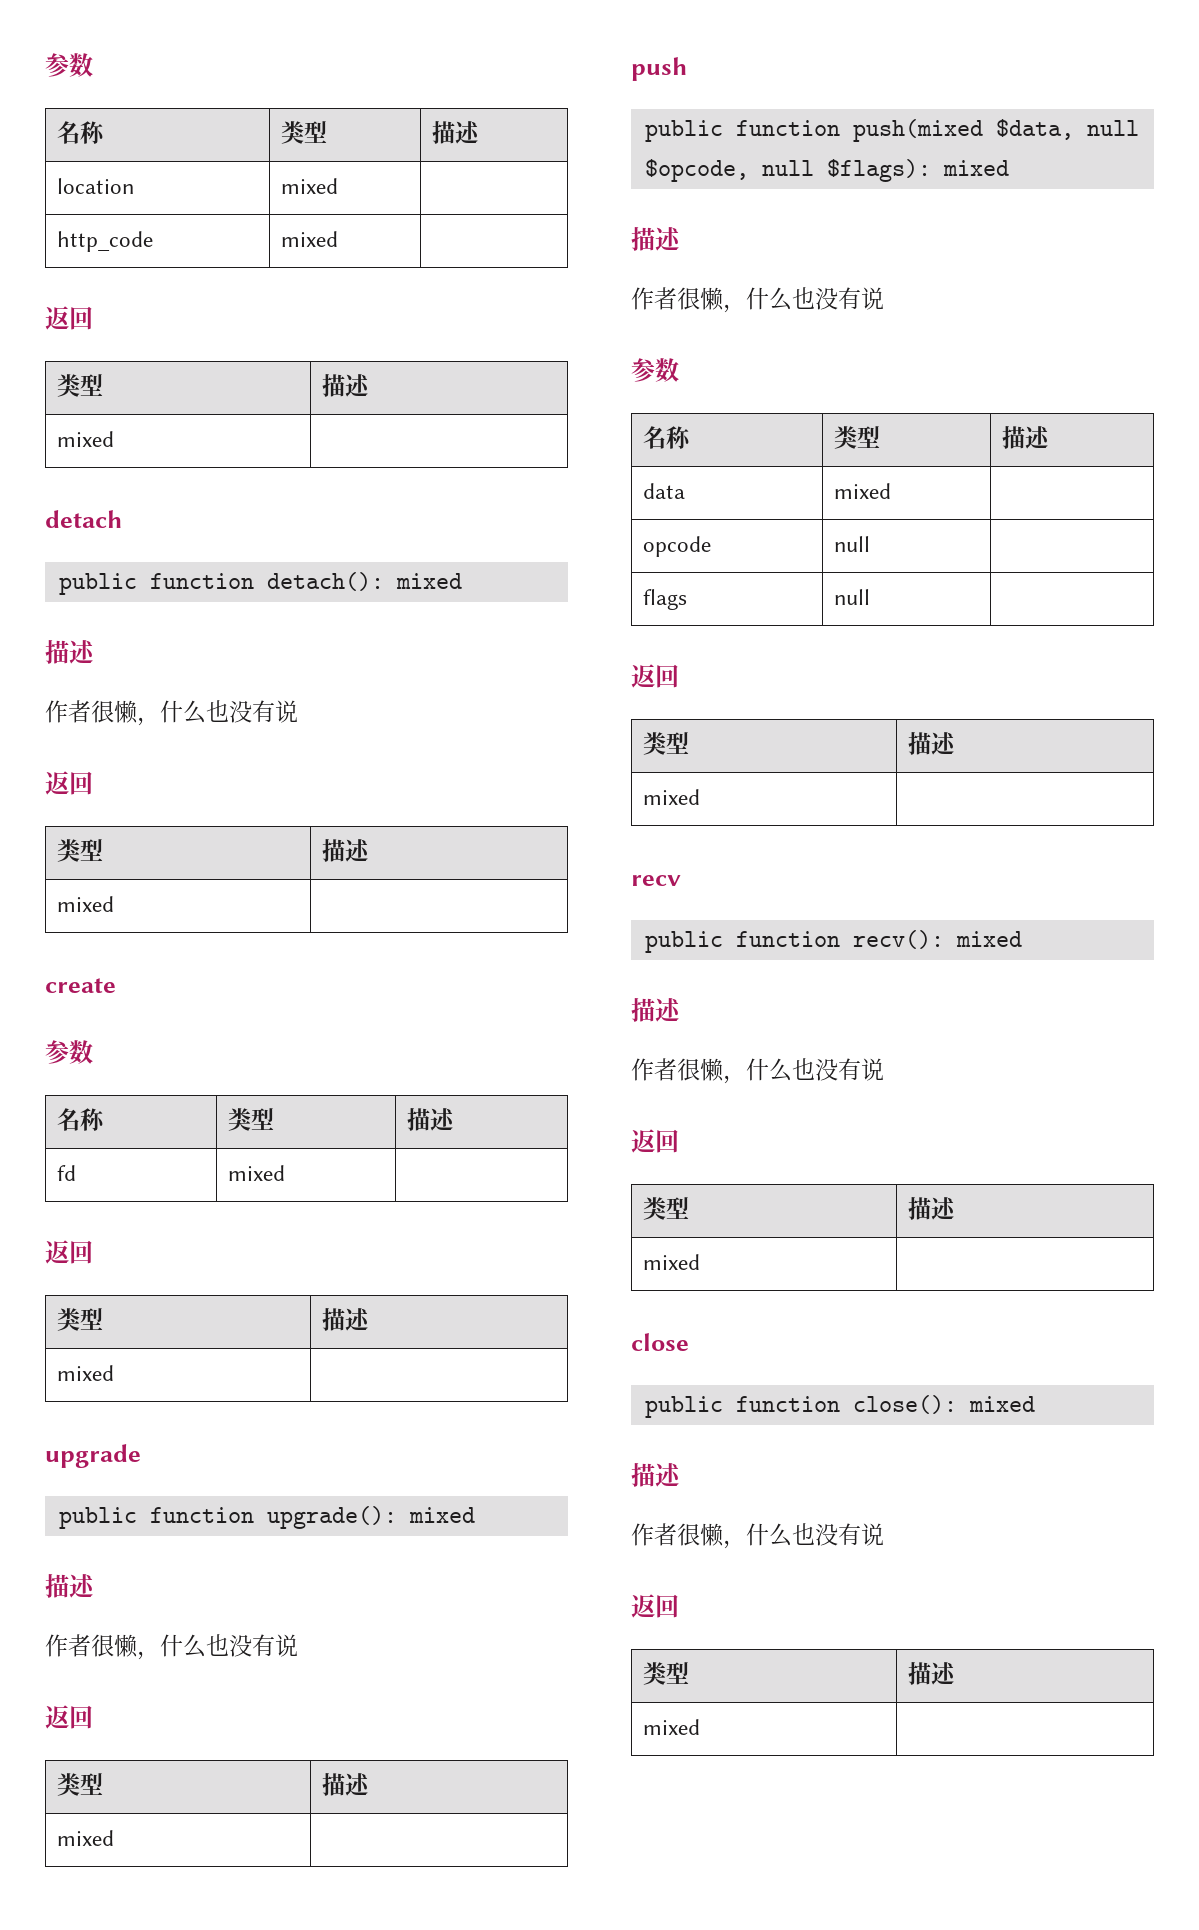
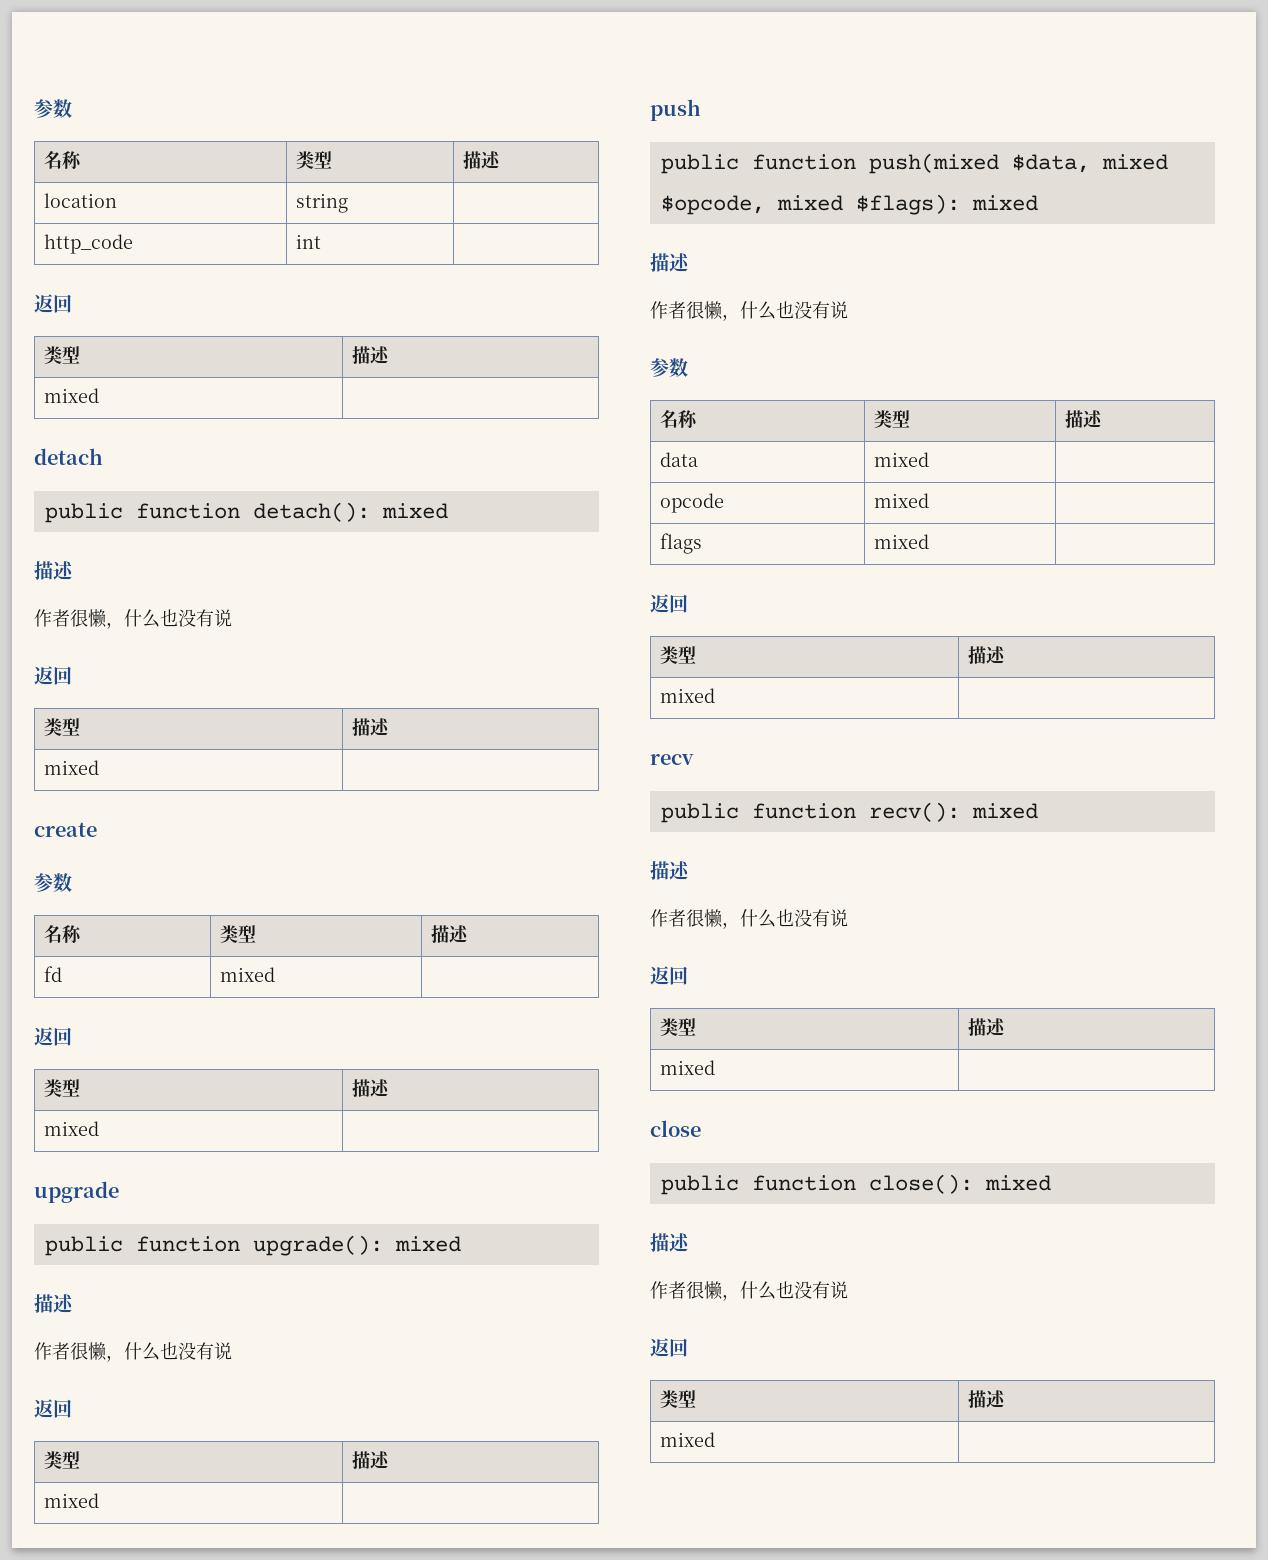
[280,178,338,194] mixed -> [295,193,348,213] string
[280,231,338,247] mixed -> [295,234,321,249] int
[1086,120,1139,136] [644,159,814,182] null $opcode, null -> [1101,154,1168,170] [660,195,843,215] mixed $opcode, mixed
[833,536,870,552] null -> [873,493,929,508] mixed
[833,589,870,605] null -> [873,534,929,549] mixed

